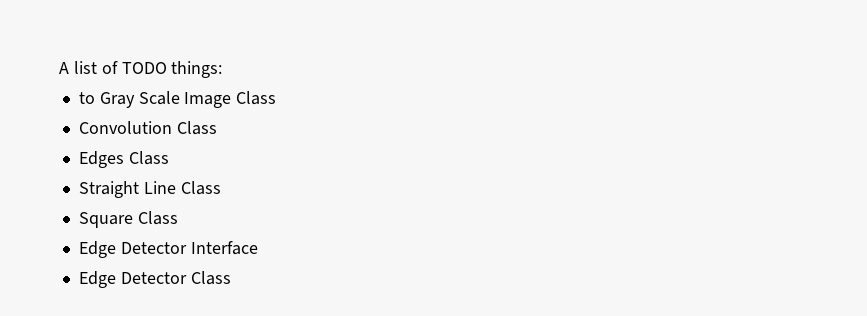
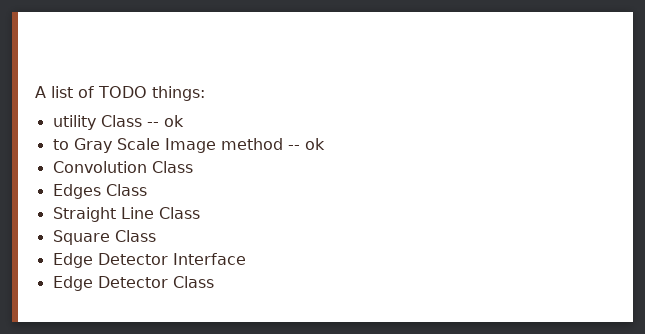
(223, 69) none -> [52,115,184,130] // utility Class -- ok
[236,91,277,105] Class -> [220,138,325,150] method -- ok

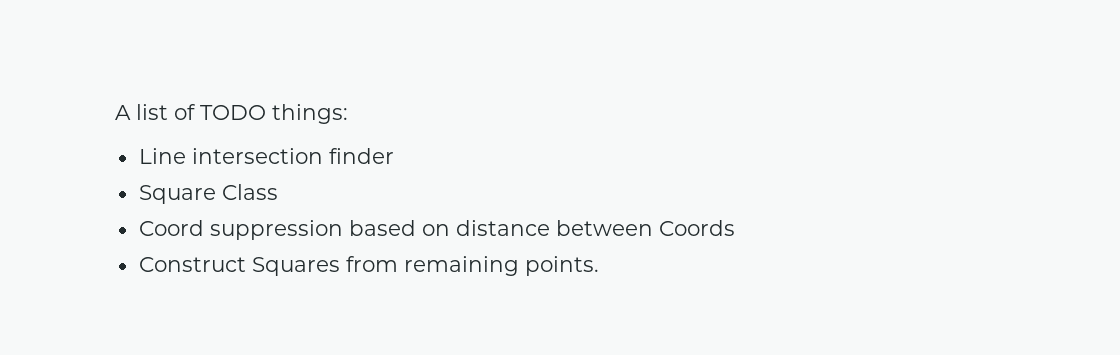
[52,115,184,130] [52,138,325,153] [52,161,193,173] [52,184,147,199] [52,207,200,222] [52,230,156,245] [52,253,246,268] [52,276,214,291] utility Class -- ok // to Gray Scale Image method -- ok // Convolution Class // Edges Class // Straight Line Class // Square Class // Edge Detector Interface // Edge Detector Class -> [138,148,394,164] [138,184,278,204] [138,220,735,240] [138,256,599,276] Line intersection finder // Square Class // Coord suppression based on distance between Coords // Construct Squares from remaining points.

